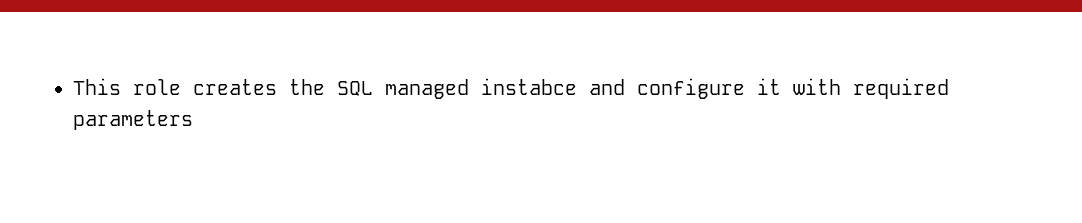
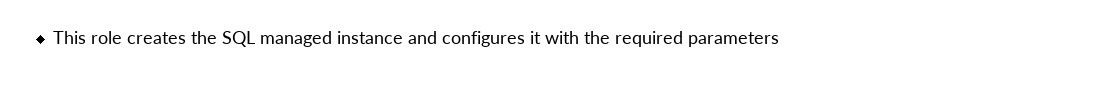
[481,78,745,99] instabce and configure -> [336,31,525,47] instance and configures
(841, 86) none -> [583,31,610,44] the

